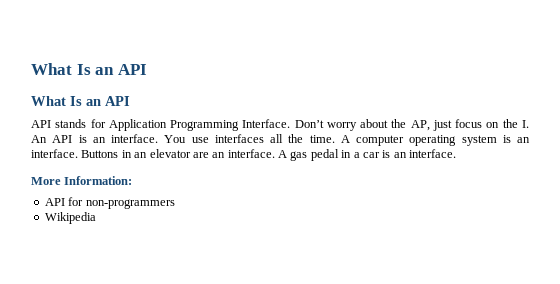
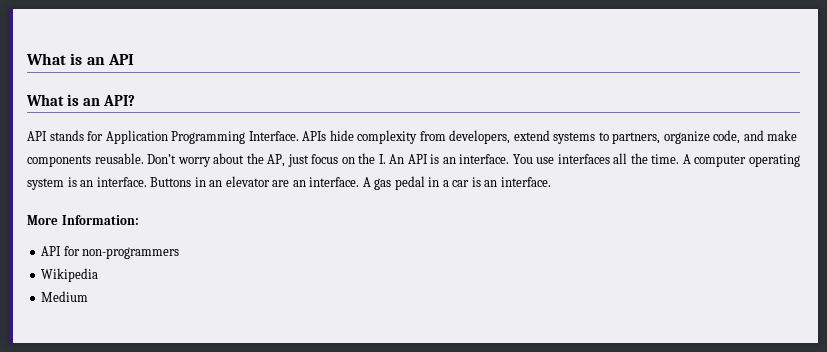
[31,63,91,75] What Is -> [26,53,83,65] What is
[70,96,130,106] Is an API -> [66,94,135,106] is an API?
(291, 123) none -> [302,130,798,144] [27,153,144,167] APIs hide complexity from developers, extend systems to partners, organize code, and make components reusable.
(96, 218) none -> [41,291,89,302] // Medium

